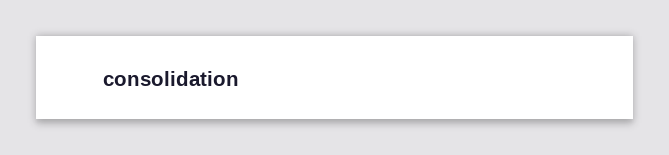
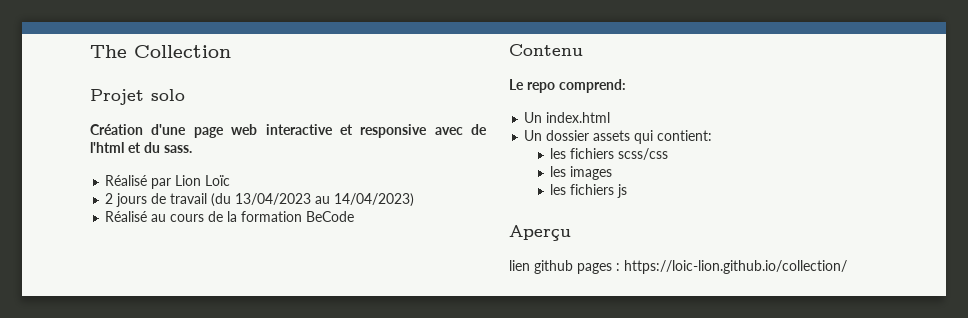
[103,71,239,86] consolidation -> [90,45,231,58] [90,89,185,105] [90,124,487,138] [90,142,192,153] [105,175,231,189] [105,193,415,207] [105,211,355,222] [509,44,583,56] [509,79,626,93] [524,112,611,123] [524,130,713,144] [550,148,669,160] [550,166,613,180] [550,184,628,198] [509,225,571,241] [509,260,847,274] The Collection // Projet solo // Création d'une page web interactive et responsive avec de l'html et du sass. // Réalisé par Lion Loïc // 2 jours de travail (du 13/04/2023 au 14/04/2023) // Réalisé au cours de la formation BeCode // Contenu // Le repo comprend: // Un index.html // Un dossier assets qui contient: // les fichiers scss/css // les images // les fichiers js // Aperçu // lien github pages : https://loic-lion.github.io/collection/

